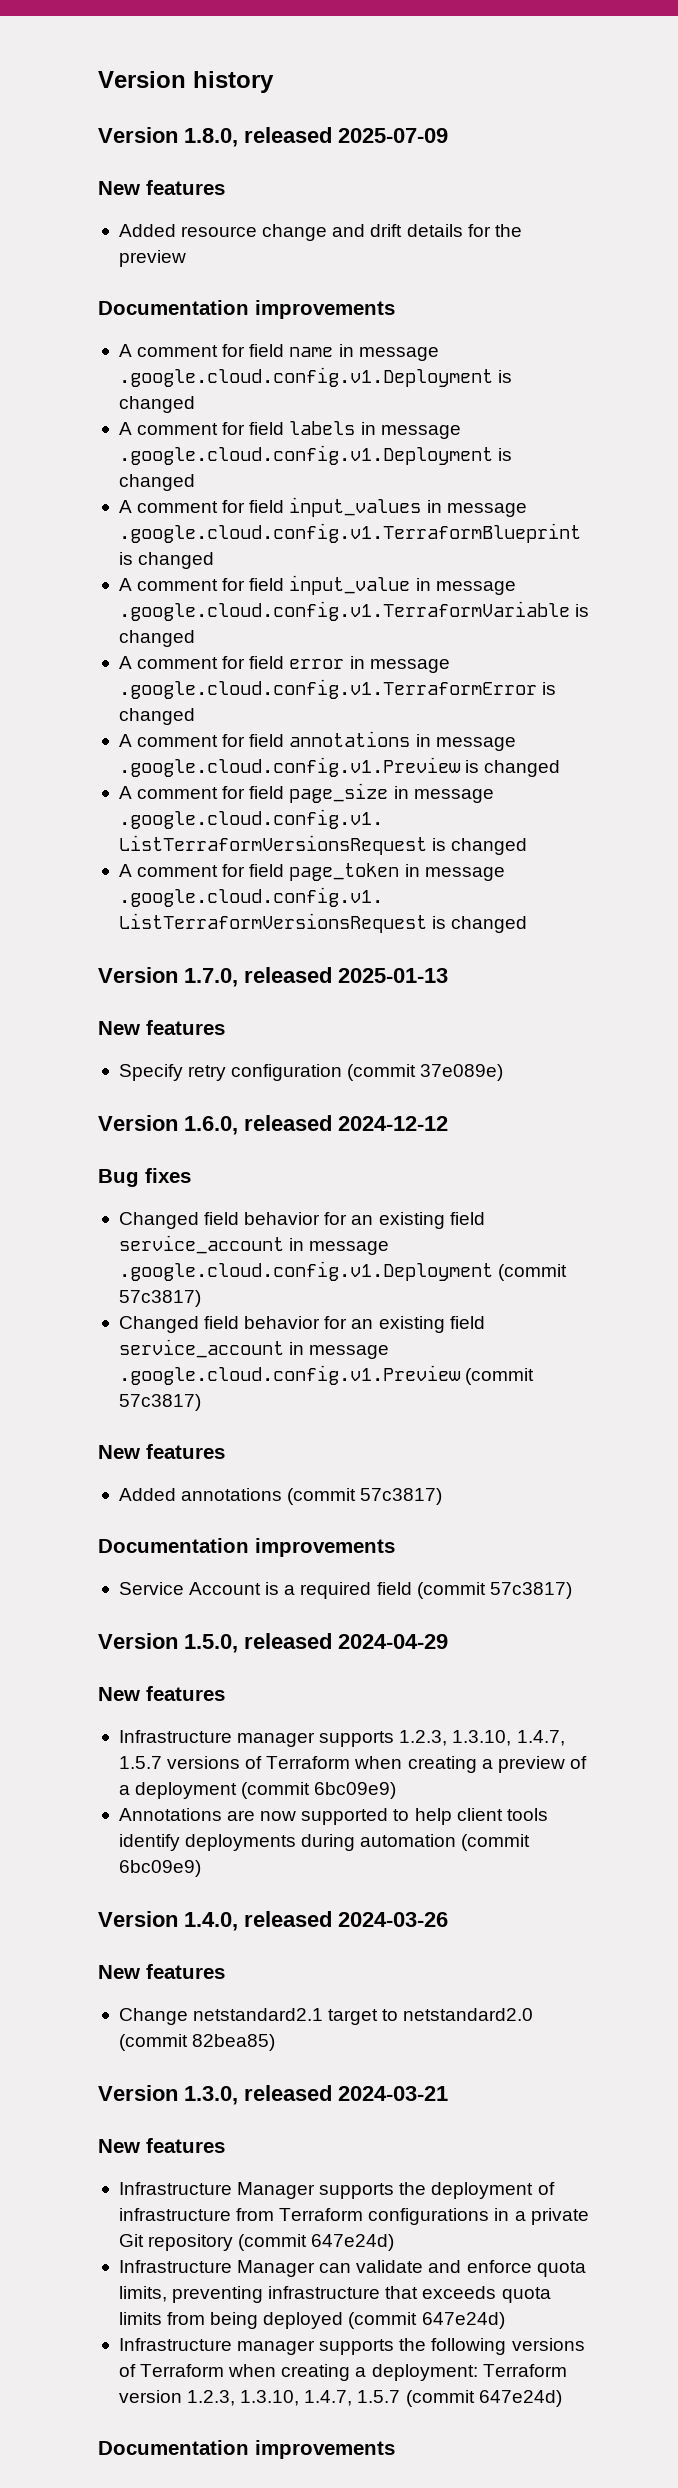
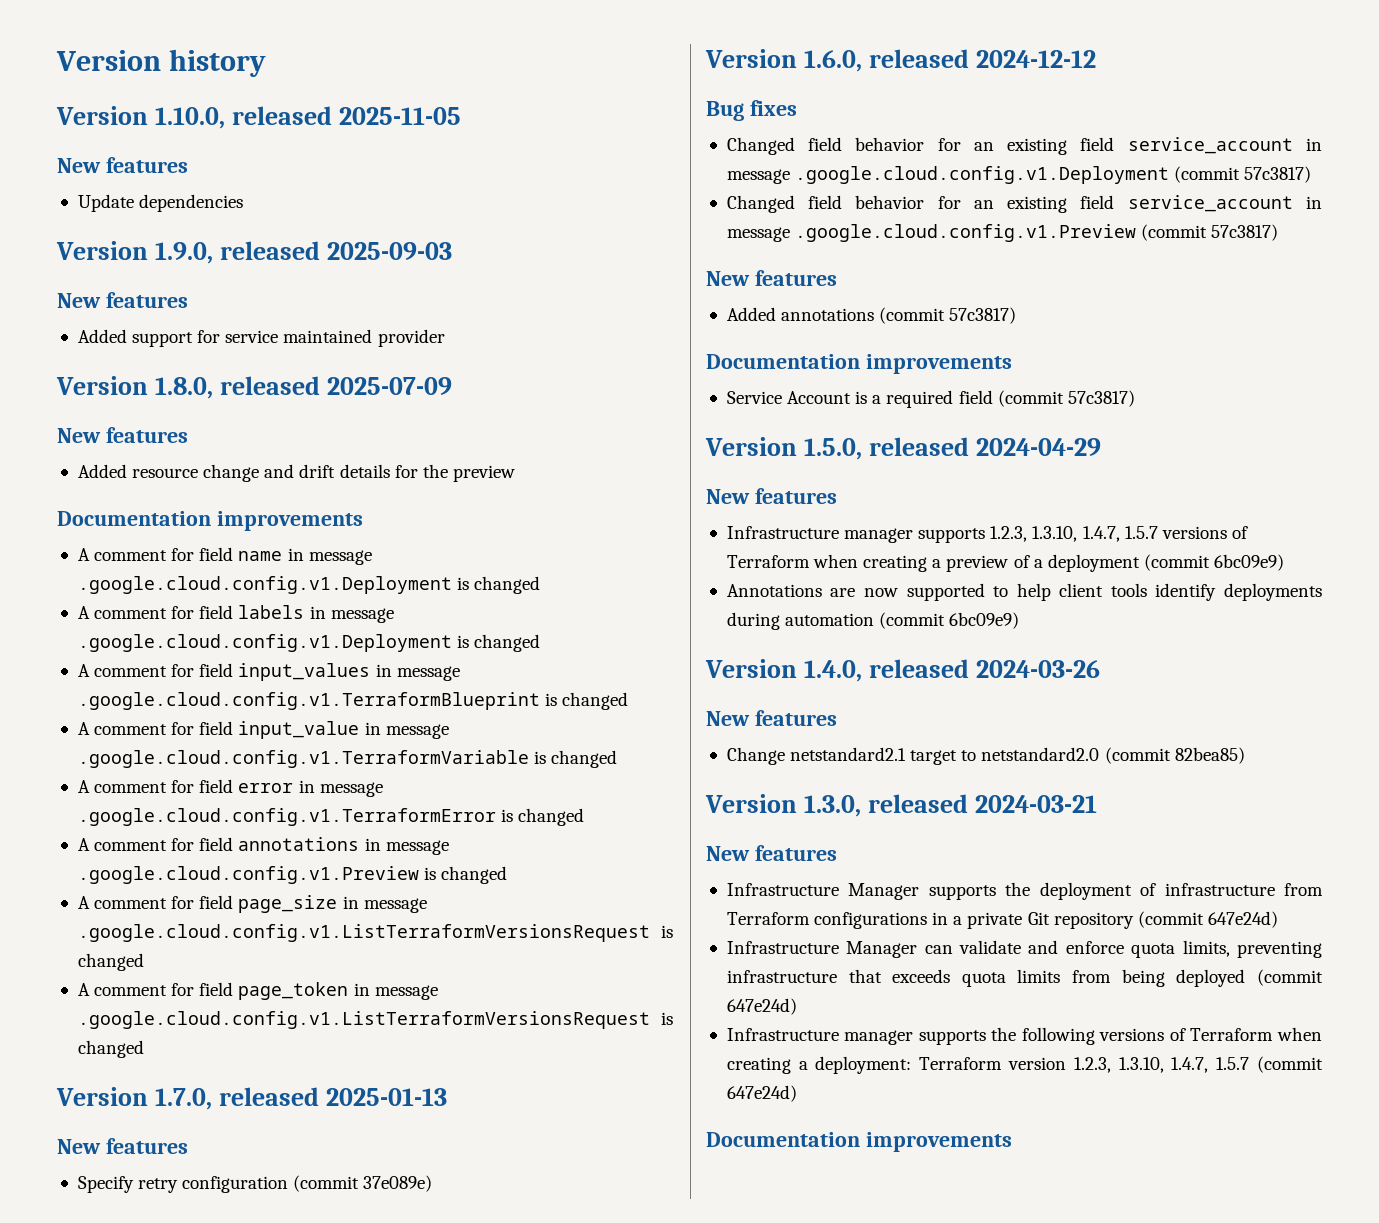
(274, 82) none -> [56,106,461,129] [57,157,188,173] [77,194,244,212] [56,241,452,264] [57,292,188,308] [77,329,445,347] // Version 1.10.0, released 2025-11-05 // New features // Update dependencies // Version 1.9.0, released 2025-09-03 // New features // Added support for service maintained provider

